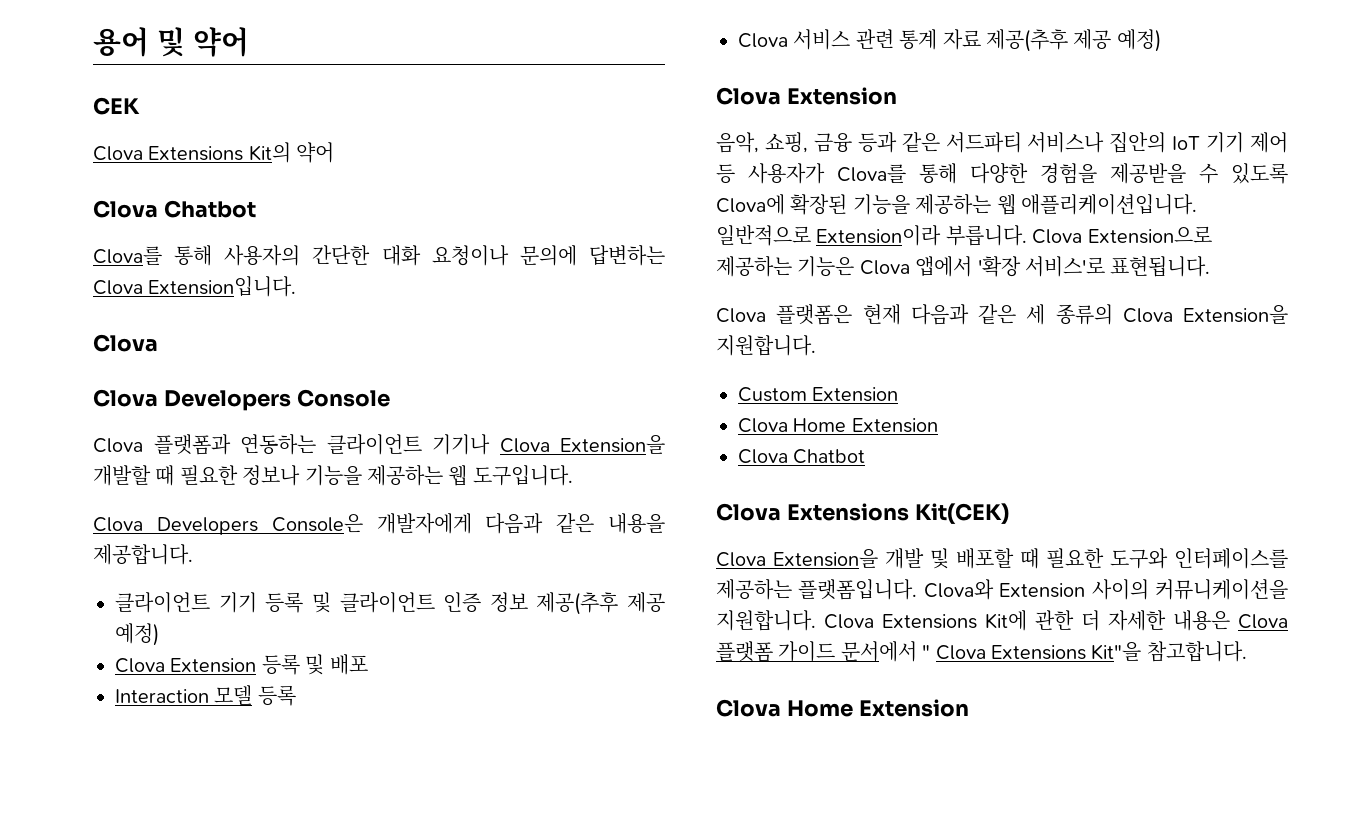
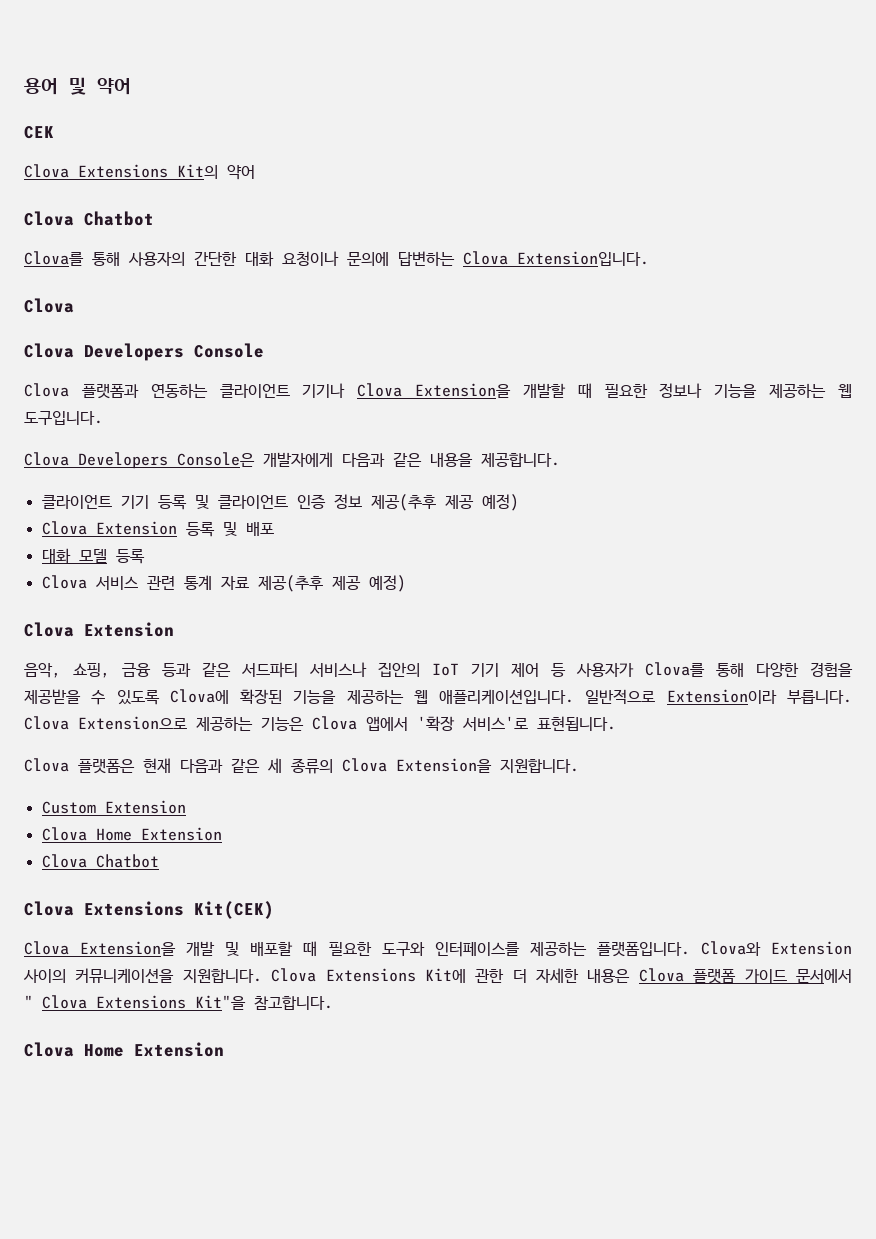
[115,689,209,703] Interaction -> [41,548,71,564] 대화

